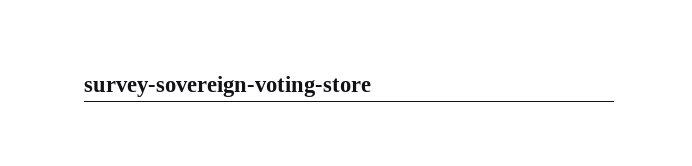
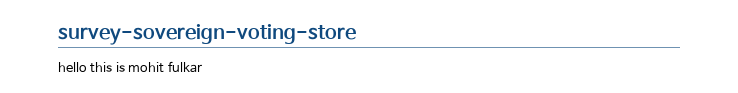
(371, 86) none -> [58,61,202,73] // hello this is mohit fulkar

